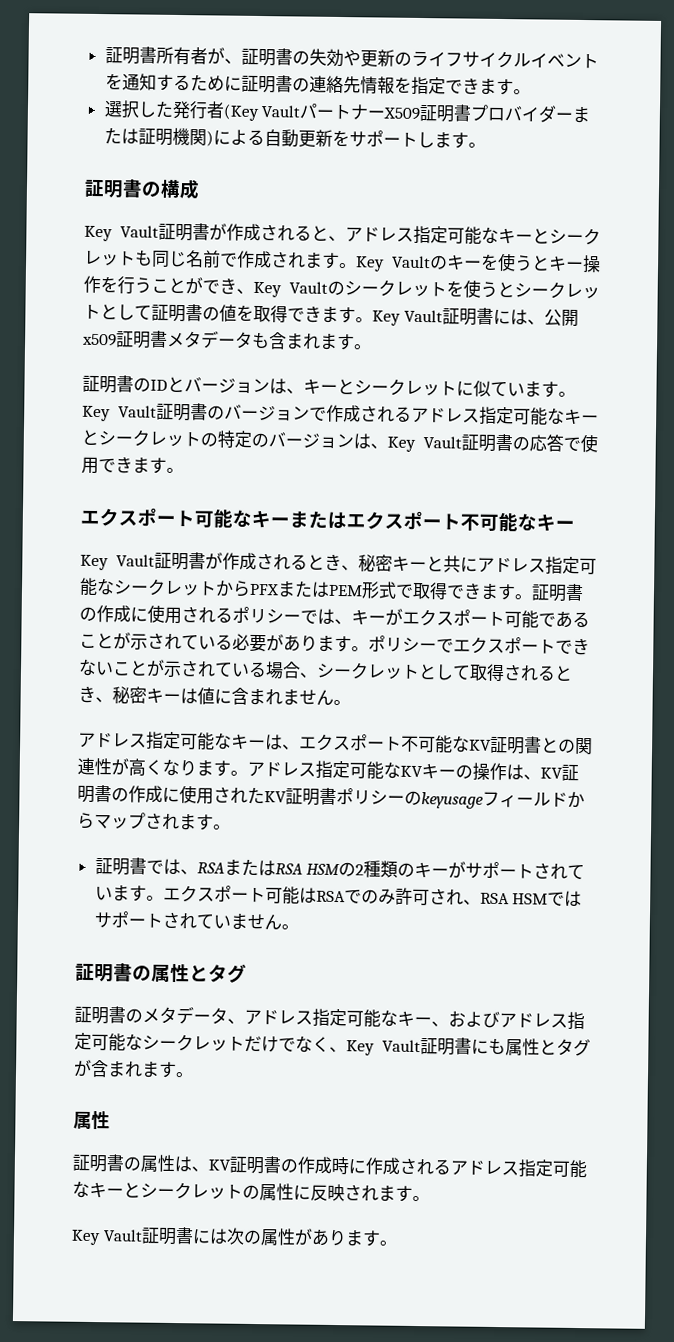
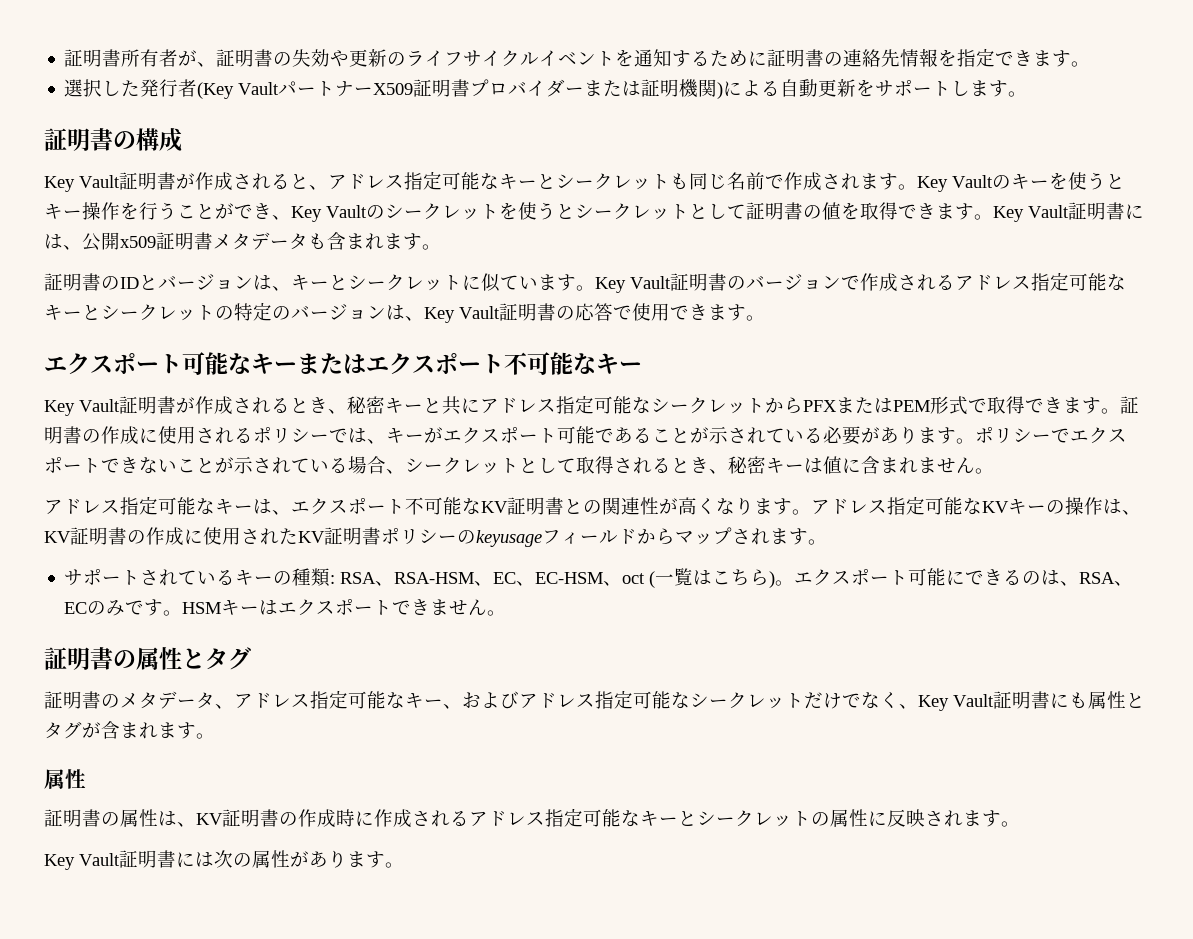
[94,857,586,880] [94,885,147,902] 証明書では、RSAまたはRSA HSMの2種類のキーがサポートされています -> [64,568,776,588] サポートされているキーの種類: RSA、RSA-HSM、EC、EC-HSM、oct (一覧はこちら)
[298,887,583,908] [93,911,231,930] はRSAでのみ許可され、RSA HSMではサポートされてい -> [946,569,1134,586] [64,599,431,616] にできるのは、RSA、ECのみです。HSMキーはエクスポートでき

